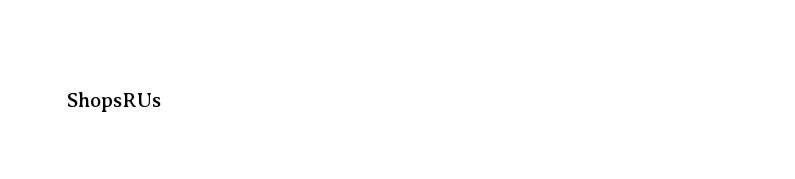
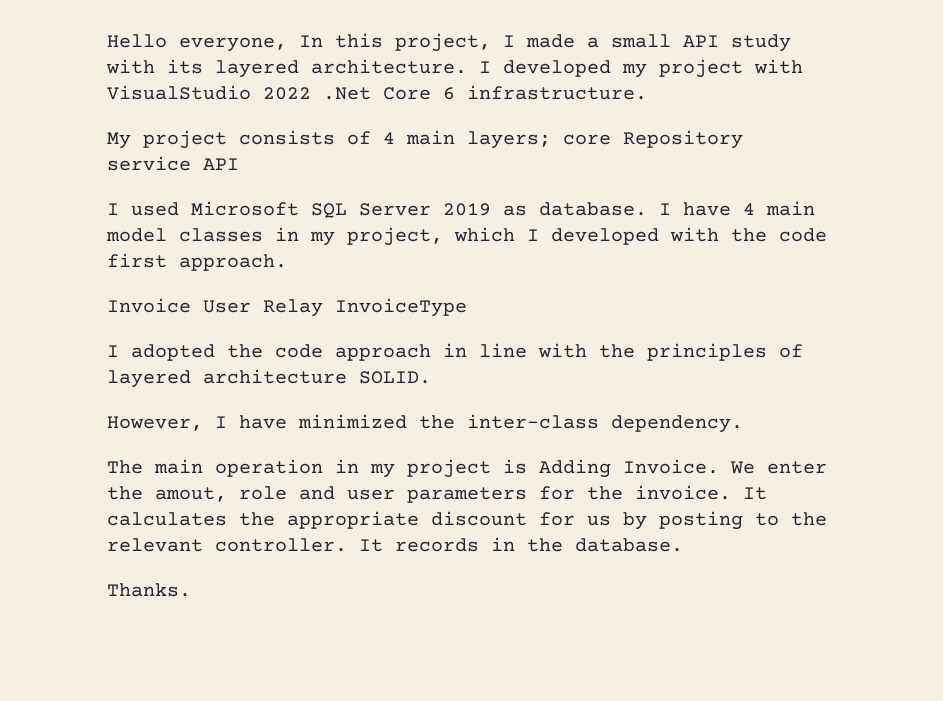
[67,92,161,112] ShopsRUs -> [107,33,791,52] [106,59,803,78] [107,85,647,100] [107,130,743,149] [107,156,239,171] [107,201,815,218] [106,227,827,246] [107,253,287,271] [107,298,467,317] [107,343,803,361] [107,369,431,388] [107,414,743,433] [107,459,827,478] [107,485,767,503] [107,511,827,530] [107,537,683,552] [107,583,191,597] Hello everyone, In this project, I made a small API study with its layered architecture. I developed my project with VisualStudio 2022 .Net Core 6 infrastructure. // My project consists of 4 main layers; core Repository service API // I used Microsoft SQL Server 2019 as database. I have 4 main model classes in my project, which I developed with the code first approach. // Invoice User Relay InvoiceType // I adopted the code approach in line with the principles of layered architecture SOLID. // However, I have minimized the inter-class dependency. // The main operation in my project is Adding Invoice. We enter the amout, role and user parameters for the invoice. It calculates the appropriate discount for us by posting to the relevant controller. It records in the database. // Thanks.

